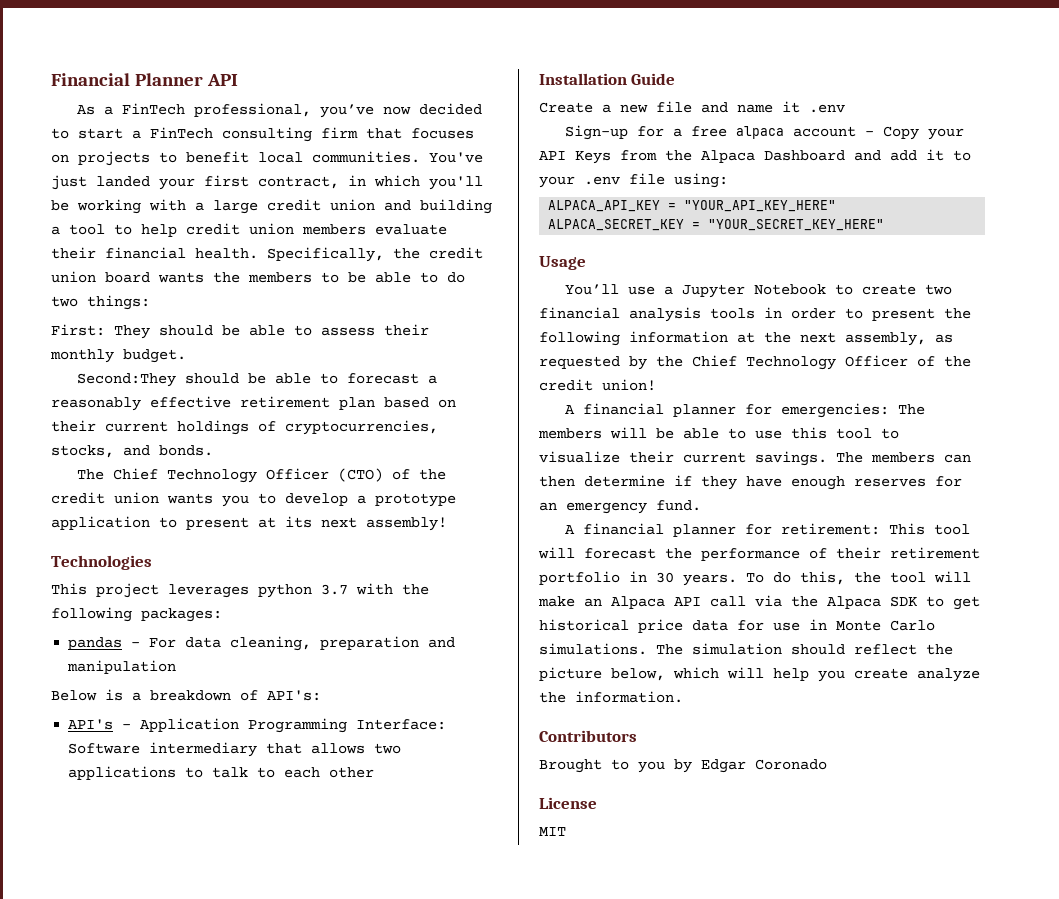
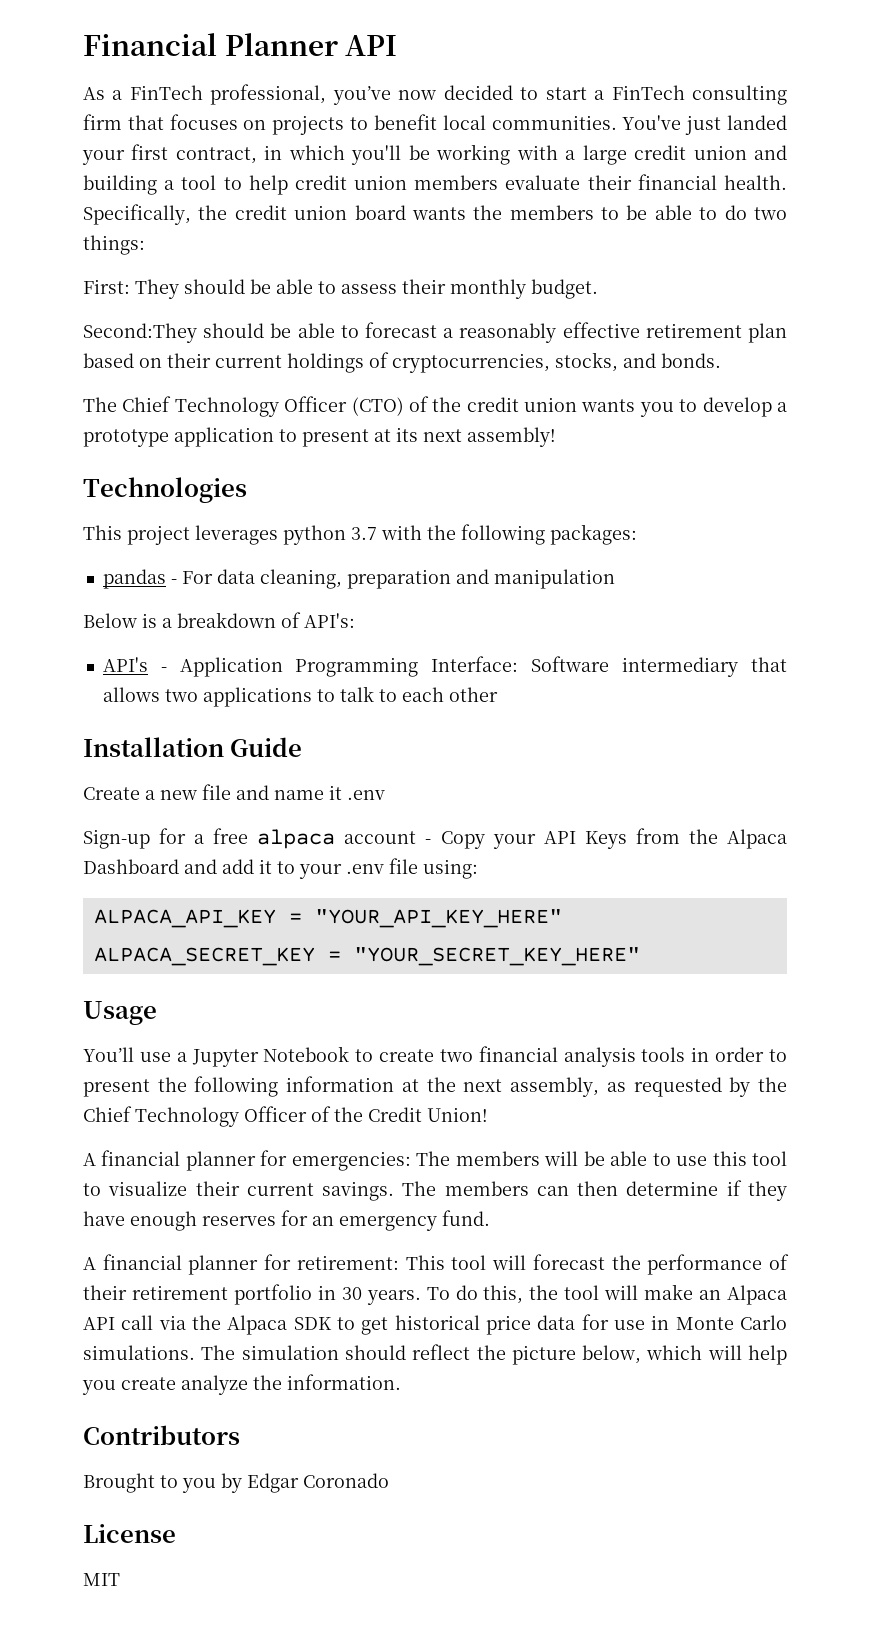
[539,379,656,391] credit union! -> [368,1107,488,1122] Credit Union!

